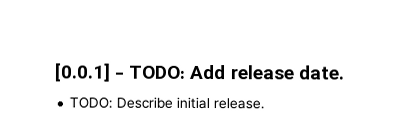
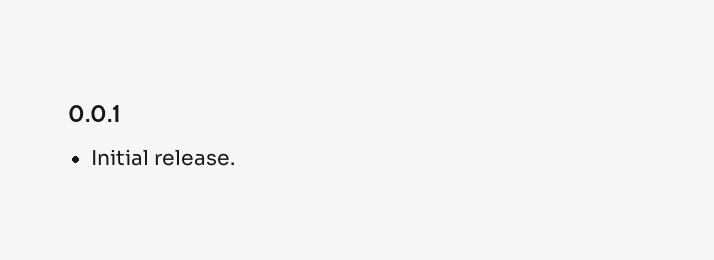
[54,62,345,82] [69,96,211,110] [0.0.1] - TODO: Add release date. // TODO: Describe initial -> [68,105,121,122] [90,149,149,166] 0.0.1 // Initial

